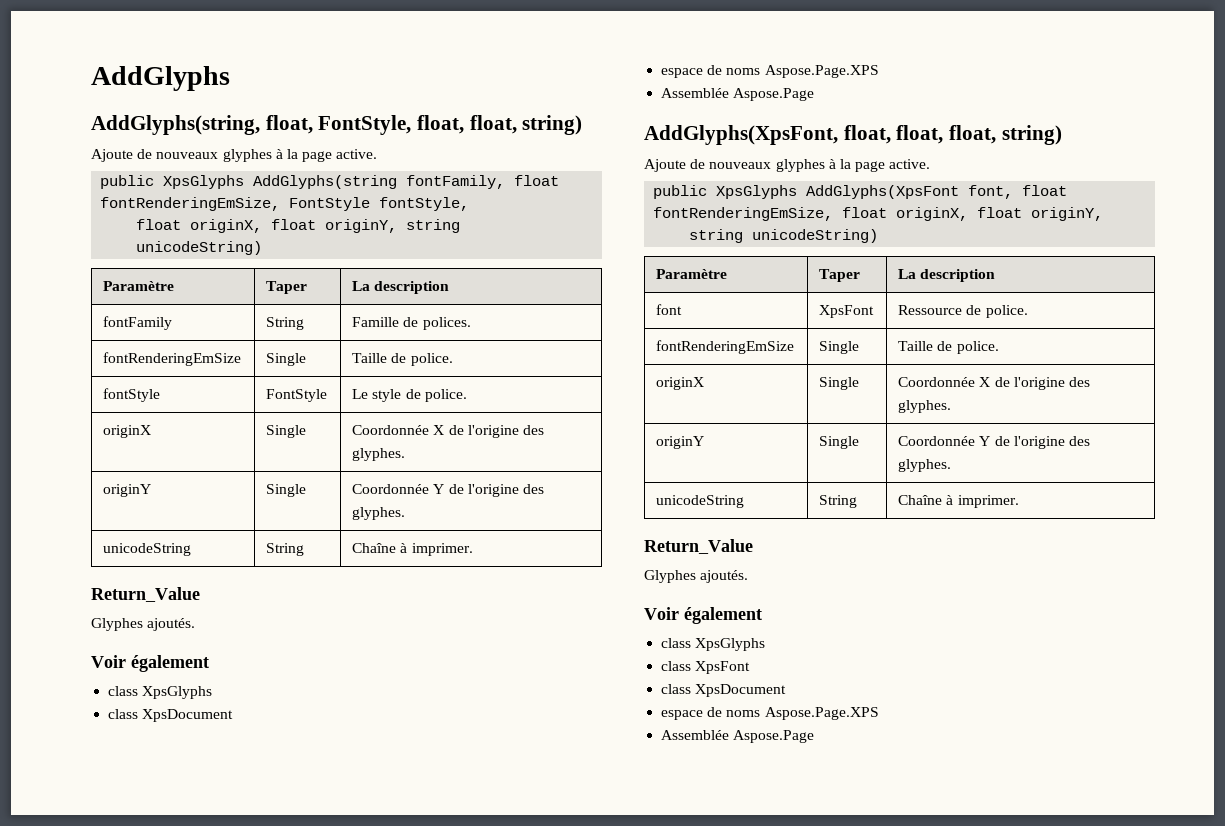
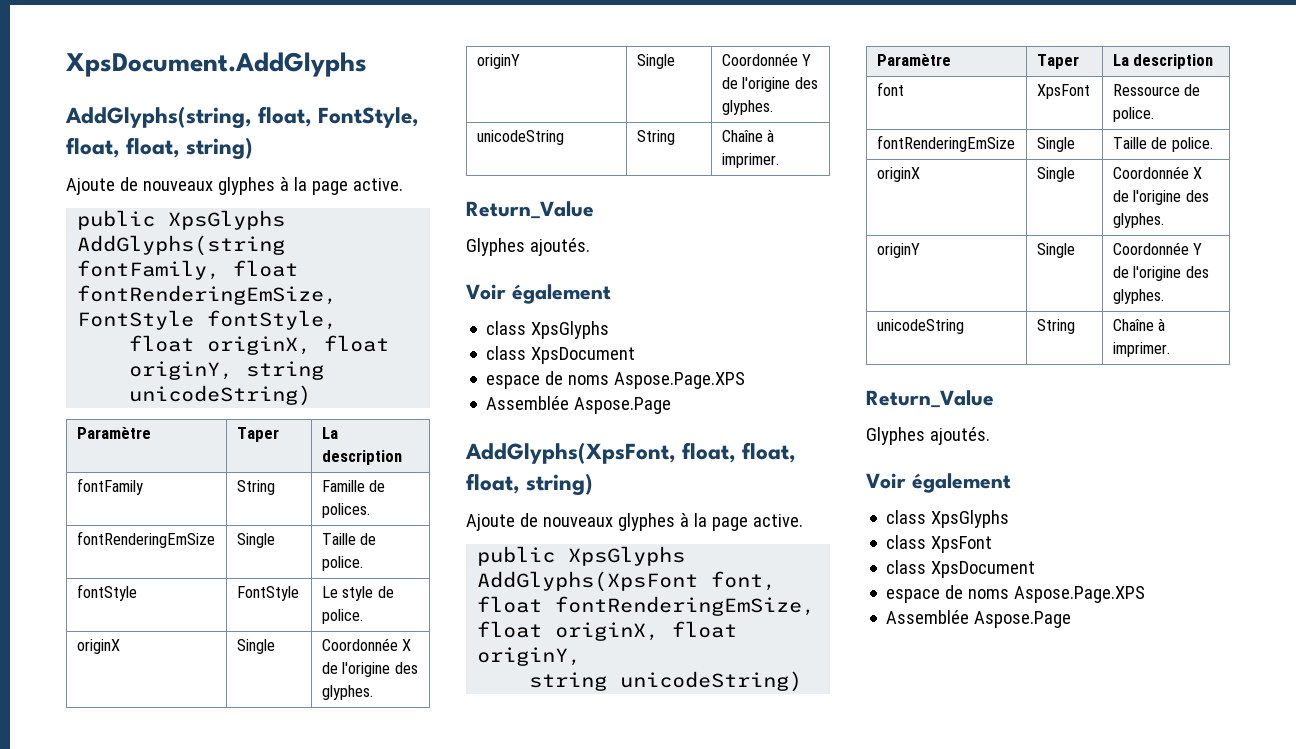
[91,66,230,91] AddGlyphs -> [66,52,367,77] XpsDocument.AddGlyphs

